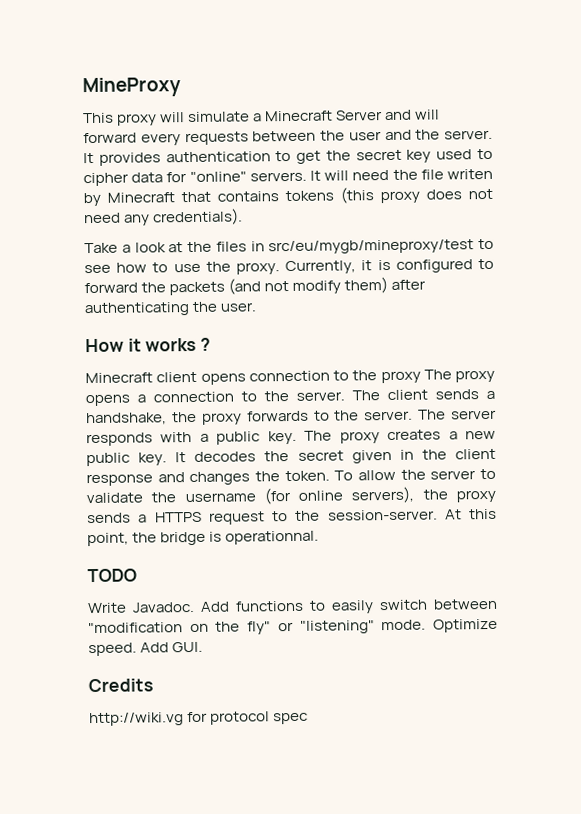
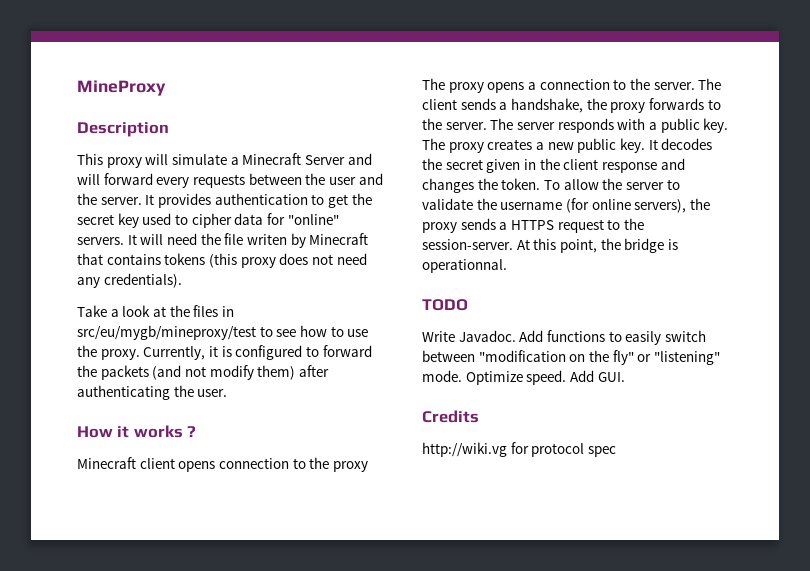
(181, 87) none -> [77,122,169,137] // Description

